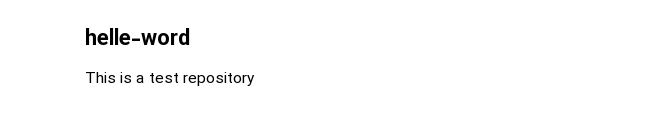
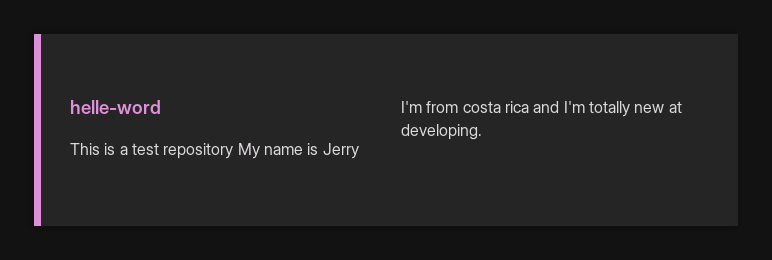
(255, 79) none -> [237,143,359,159] [401,101,682,117] [401,124,482,140] My name is Jerry I'm from costa rica and I'm totally new at developing.

